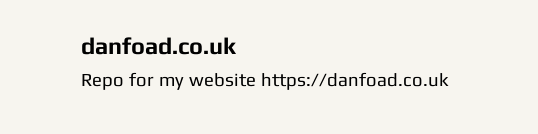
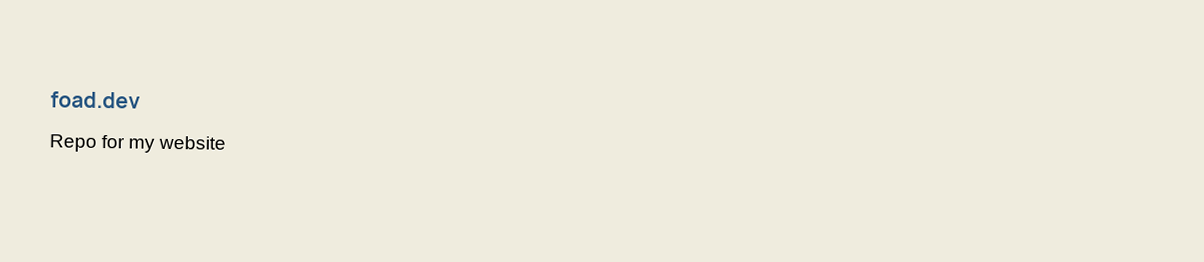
[81,37,237,55] danfoad.co.uk -> [50,91,141,109] foad.dev
[260,72,449,90] https://danfoad.co.uk -> (227, 142) none

